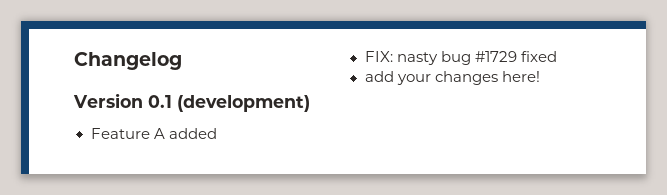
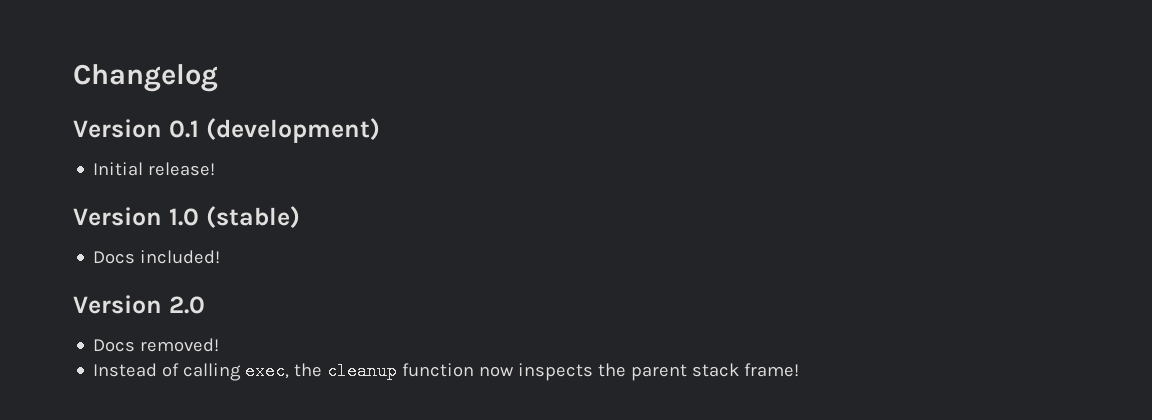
[90,128,217,139] [364,51,557,65] [364,71,540,85] Feature A added // FIX: nasty bug #1729 fixed // add your changes here! -> [93,162,216,176] [73,206,300,228] [93,250,221,264] [73,295,205,314] [93,338,220,352] [93,362,800,381] Initial release! // Version 1.0 (stable) // Docs included! // Version 2.0 // Docs removed! // Instead of calling exec, the cleanup function now inspects the parent stack frame!

